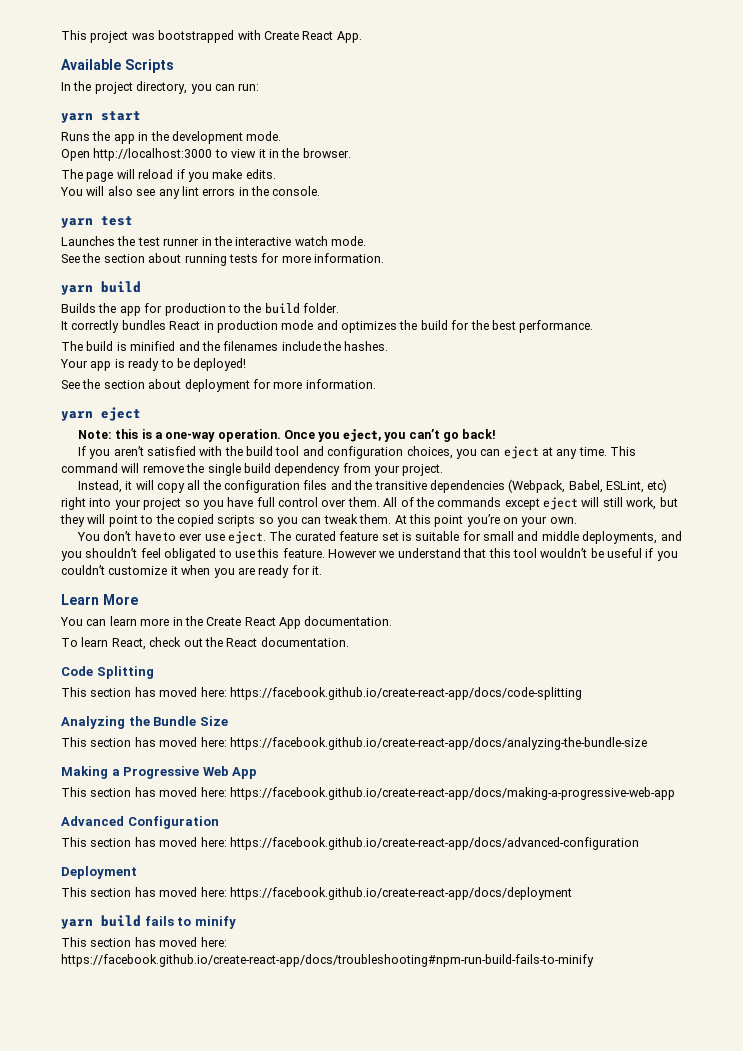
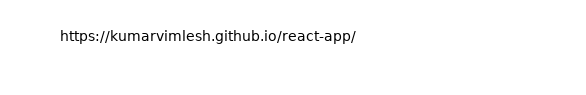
[61,30,362,43] [61,59,174,73] [61,81,260,94] [61,111,141,123] [61,131,282,144] [61,148,351,161] [61,169,276,182] [60,186,321,199] [61,216,133,228] [61,236,366,246] [61,253,384,266] [61,281,141,295] [61,303,339,316] [61,320,594,333] [61,341,389,351] [60,358,247,371] [61,379,376,392] [61,407,141,421] [77,429,497,442] [77,446,637,459] [61,463,444,476] [77,479,668,493] [61,497,678,510] [60,514,577,527] [76,531,682,544] [61,548,678,561] [61,565,322,578] [61,594,138,605] [60,616,393,629] [61,637,349,650] [61,666,154,679] [61,687,582,700] [61,716,228,729] [61,737,647,750] [61,766,258,779] [61,787,675,800] [61,816,219,829] [61,837,639,850] [61,866,137,879] [61,887,572,900] [61,915,236,929] [61,937,227,947] [61,954,594,967] This project was bootstrapped with Create React App. // Available Scripts // In the project directory, you can run: // yarn start // Runs the app in the development mode. // Open http://localhost:3000 to view it in the browser. // The page will reload if you make edits. // You will also see any lint errors in the console. // yarn test // Launches the test runner in the interactive watch mode. // See the section about running tests for more information. // yarn build // Builds the app for production to the build folder. // It correctly bundles React in production mode and optimizes the build for the best performance. // The build is minified and the filenames include the hashes. // Your app is ready to be deployed! // See the section about deployment for more information. // yarn eject // Note: this is a one-way operation. Once you eject, you can’t go back! // If you aren’t satisfied with the build tool and configuration choices, you can eject at any time. This command will remove the single build dependency from your project. // Instead, it will copy all the configuration files and the transitive dependencies (Webpack, Babel, ESLint, etc) right into your project so you have full control over them. All of the commands except eject will still work, but they will point to the copied scripts so you can tweak them. At this point you’re on your own. // You don’t have to ever use eject. The curated feature set is suitable for small and middle deployments, and you shouldn’t feel obligated to use this feature. However we understand that this tool wouldn’t be useful if you couldn’t customize it when you are ready for it. // Learn More // You can learn more in the Create React App documentation. // To learn React, check out the React documentation. // Code Splitting // This section has moved here: https://facebook.github.io/create-react-app/docs/code-splitting // Analyzing the Bundle Size // This section has moved here: https://facebook.github.io/create-react-app/docs/analyzing-the-bundle-size // Making a Progressive Web App // This section has moved here: https://facebook.github.io/create-react-app/docs/making-a-progressive-web-app // Advanced Configuration // This section has moved here: https://facebook.github.io/create-react-app/docs/advanced-configuration // Deployment // This section has moved here: https://facebook.github.io/create-react-app/docs/deployment // yarn build fails to minify // This section has moved here: https://facebook.github.io/create-react-app/docs/troubleshooting#npm-run-build-fails-to-minify -> [60,30,356,44] https://kumarvimlesh.github.io/react-app/

